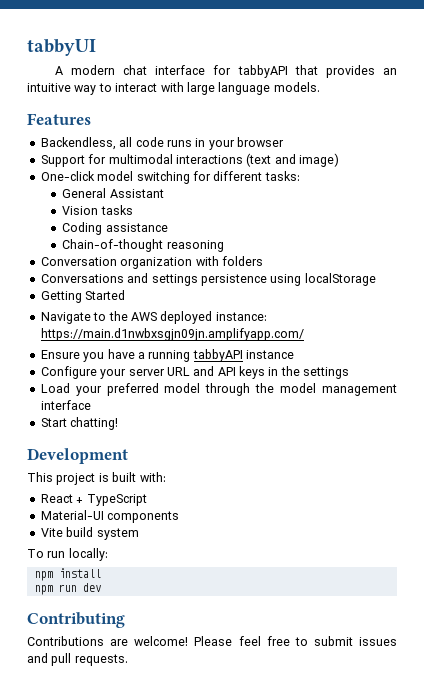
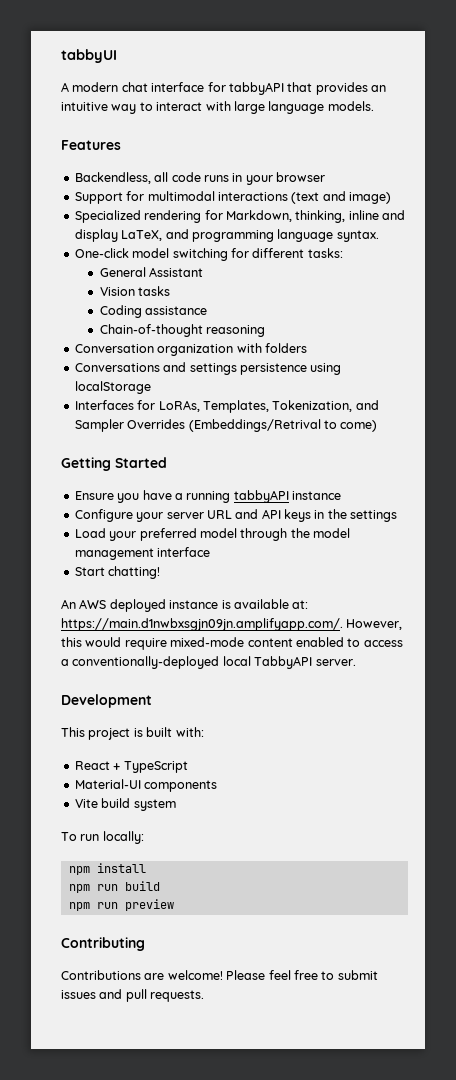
(339, 160) none -> [74,210,405,223] [74,229,379,242] // Specialized rendering for Markdown, thinking, inline and display LaTeX, and programming language syntax.
[40,290,126,303] [40,311,267,324] [40,328,304,341] Getting Started // Navigate to the AWS deployed instance: https://main.d1nwbxsgjn09jn.amplifyapp.com/ -> [74,400,379,413] [74,419,378,432] [61,457,167,471] Interfaces for LoRAs, Templates, Tokenization, and Sampler Overrides (Embeddings/Retrival to come) // Getting Started
(119, 423) none -> [61,599,309,612] [61,618,403,631] [61,637,403,650] [61,656,356,669] // An AWS deployed instance is available at: https://main.d1nwbxsgjn09jn.amplifyapp.com/. However, this would require mixed-mode content enabled to access a conventionally-deployed local TabbyAPI server.
[82,583,101,592] dev -> [124,881,160,891] [68,899,174,911] build // npm run preview

